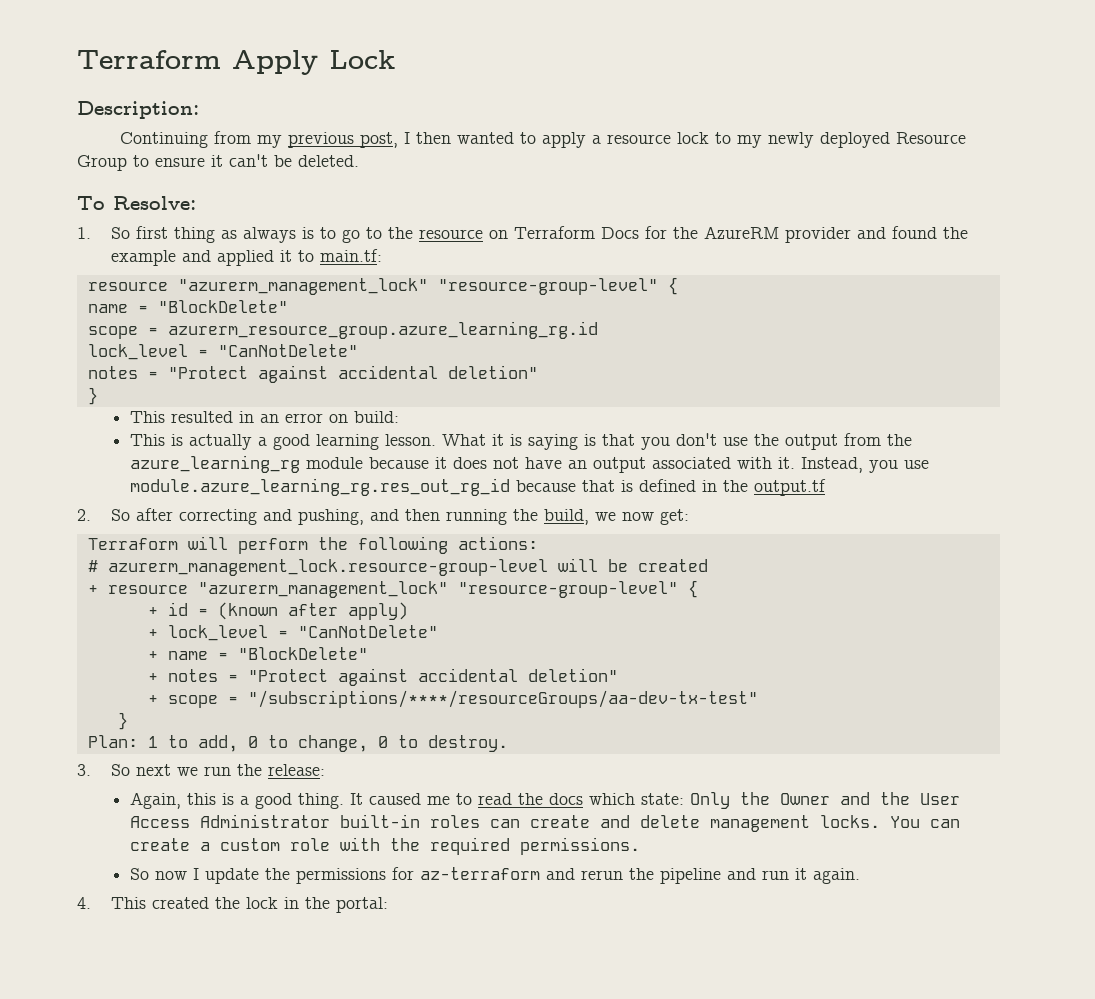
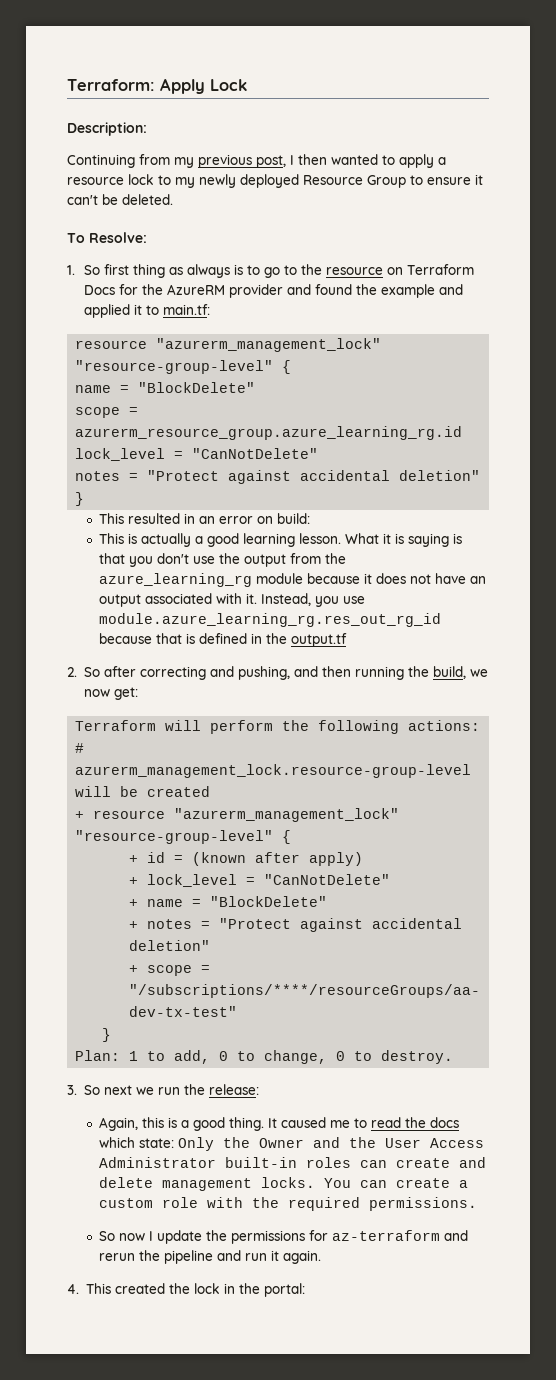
[77,50,221,69] Terraform -> [67,79,155,91] Terraform:

